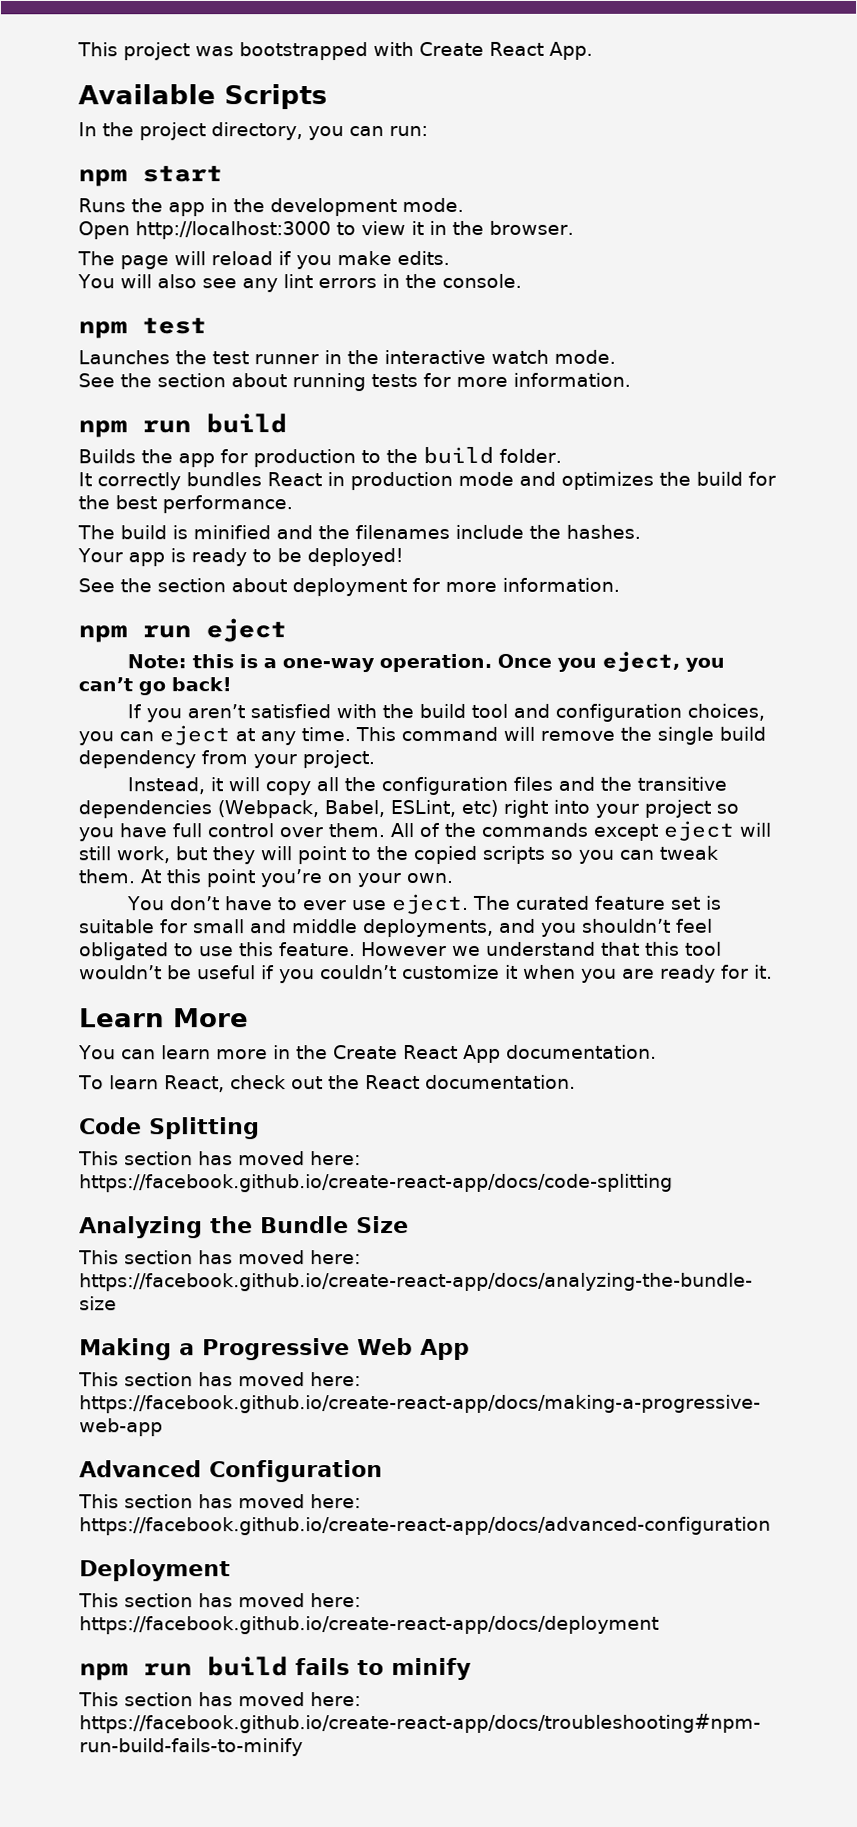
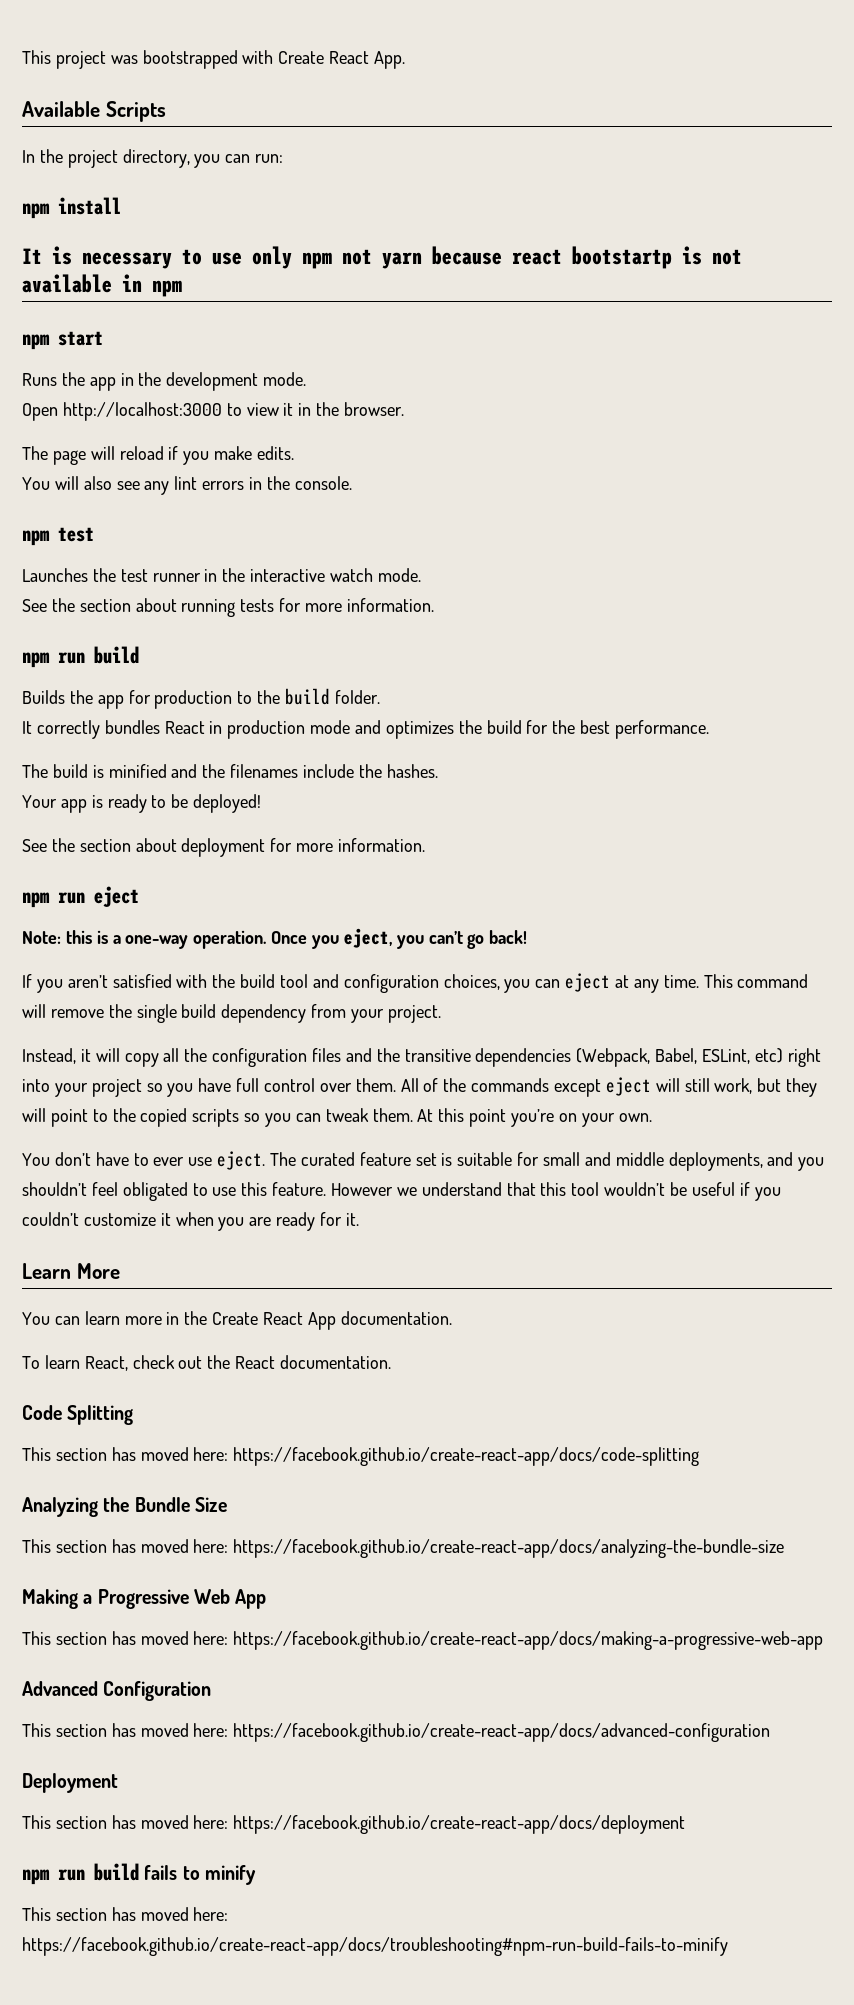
(428, 131) none -> [22,197,121,219] [22,246,742,269] [22,274,182,297] // npm install // It is necessary to use only npm not yarn because react bootstartp is not available in npm

